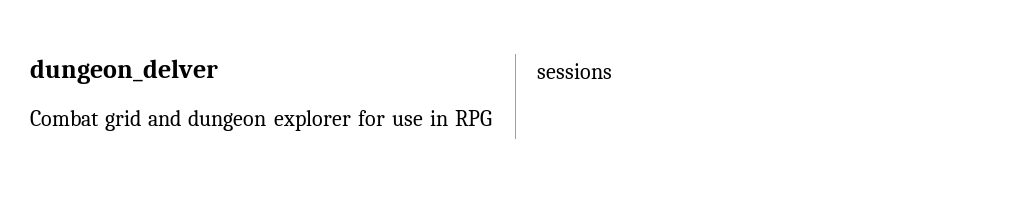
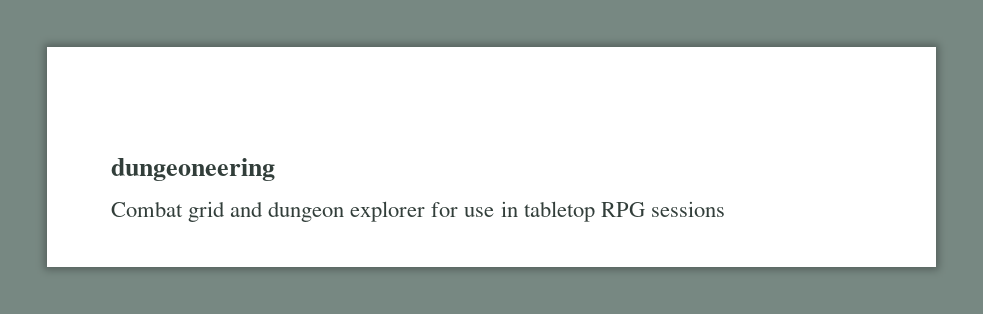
[30,59,218,84] dungeon_delver -> [111,158,275,181] dungeoneering
(448, 118) none -> [523,201,595,222] tabletop

